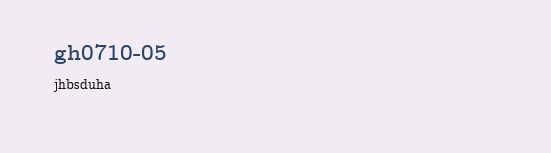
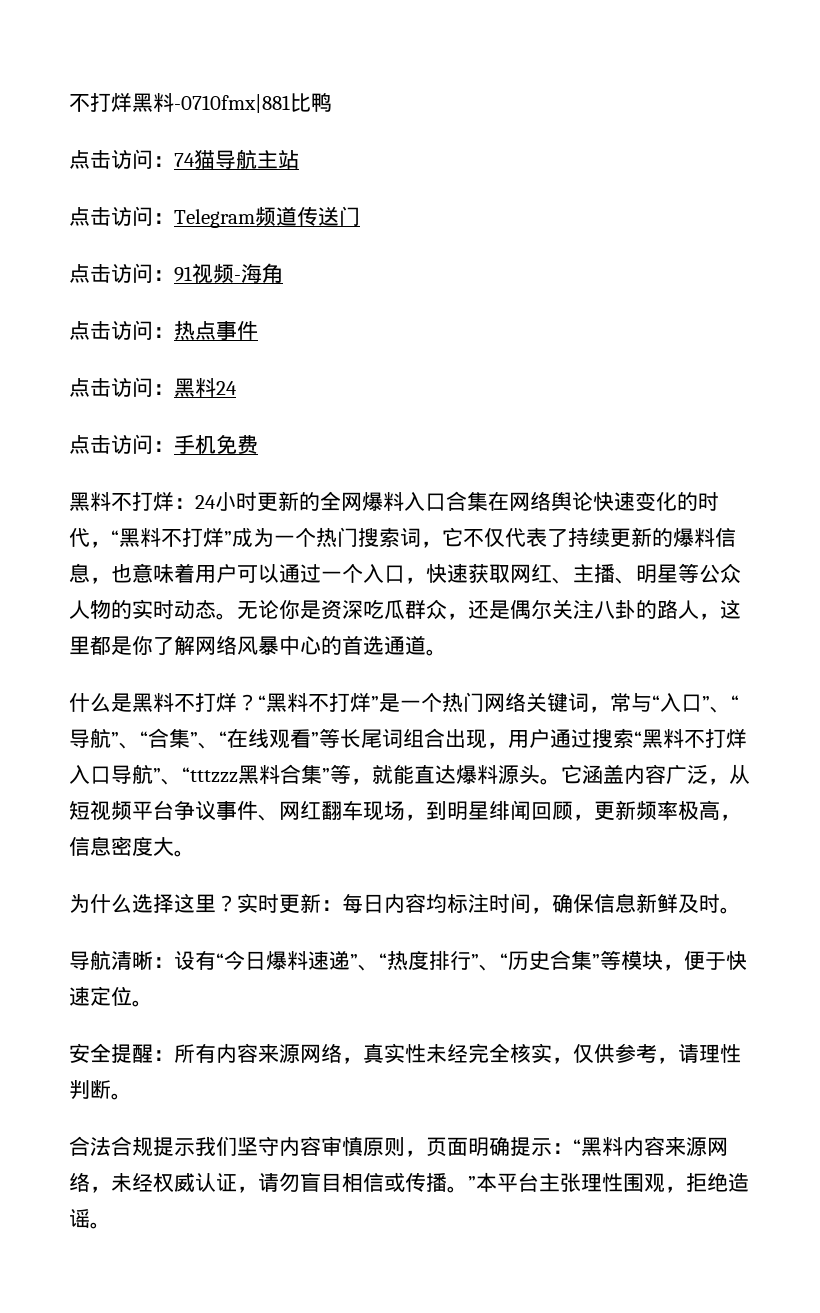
[54,44,167,64] [53,79,111,92] gh0710-05 // jhbsduha -> [69,93,332,113] [69,149,299,169] [69,206,360,228] [69,263,283,284] [69,320,258,340] [69,377,237,397] [69,434,258,454] [69,491,719,512] [69,527,736,548] [69,563,741,584] [69,599,741,620] [69,635,447,656] [69,692,739,713] [69,728,747,749] [69,764,750,785] [69,800,741,821] [69,836,195,857] [69,893,741,914] [69,950,747,971] [69,986,153,1007] [69,1043,741,1064] [69,1080,132,1100] [69,1136,728,1157] [69,1172,749,1193] [69,1209,111,1229] 不打烊黑料-0710fmx|881比鸭 // 点击访问：74猫导航主站 // 点击访问：Telegram频道传送门 // 点击访问：91视频-海角 // 点击访问：热点事件 // 点击访问：黑料24 // 点击访问：手机免费 // 黑料不打烊：24小时更新的全网爆料入口合集在网络舆论快速变化的时代，“黑料不打烊”成为一个热门搜索词，它不仅代表了持续更新的爆料信息，也意味着用户可以通过一个入口，快速获取网红、主播、明星等公众人物的实时动态。无论你是资深吃瓜群众，还是偶尔关注八卦的路人，这里都是你了解网络风暴中心的首选通道。 // 什么是黑料不打烊？“黑料不打烊”是一个热门网络关键词，常与“入口”、“导航”、“合集”、“在线观看”等长尾词组合出现，用户通过搜索“黑料不打烊入口导航”、“tttzzz黑料合集”等，就能直达爆料源头。它涵盖内容广泛，从短视频平台争议事件、网红翻车现场，到明星绯闻回顾，更新频率极高，信息密度大。 // 为什么选择这里？实时更新：每日内容均标注时间，确保信息新鲜及时。 // 导航清晰：设有“今日爆料速递”、“热度排行”、“历史合集”等模块，便于快速定位。 // 安全提醒：所有内容来源网络，真实性未经完全核实，仅供参考，请理性判断。 // 合法合规提示我们坚守内容审慎原则，页面明确提示：“黑料内容来源网络，未经权威认证，请勿盲目相信或传播。”本平台主张理性围观，拒绝造谣。

